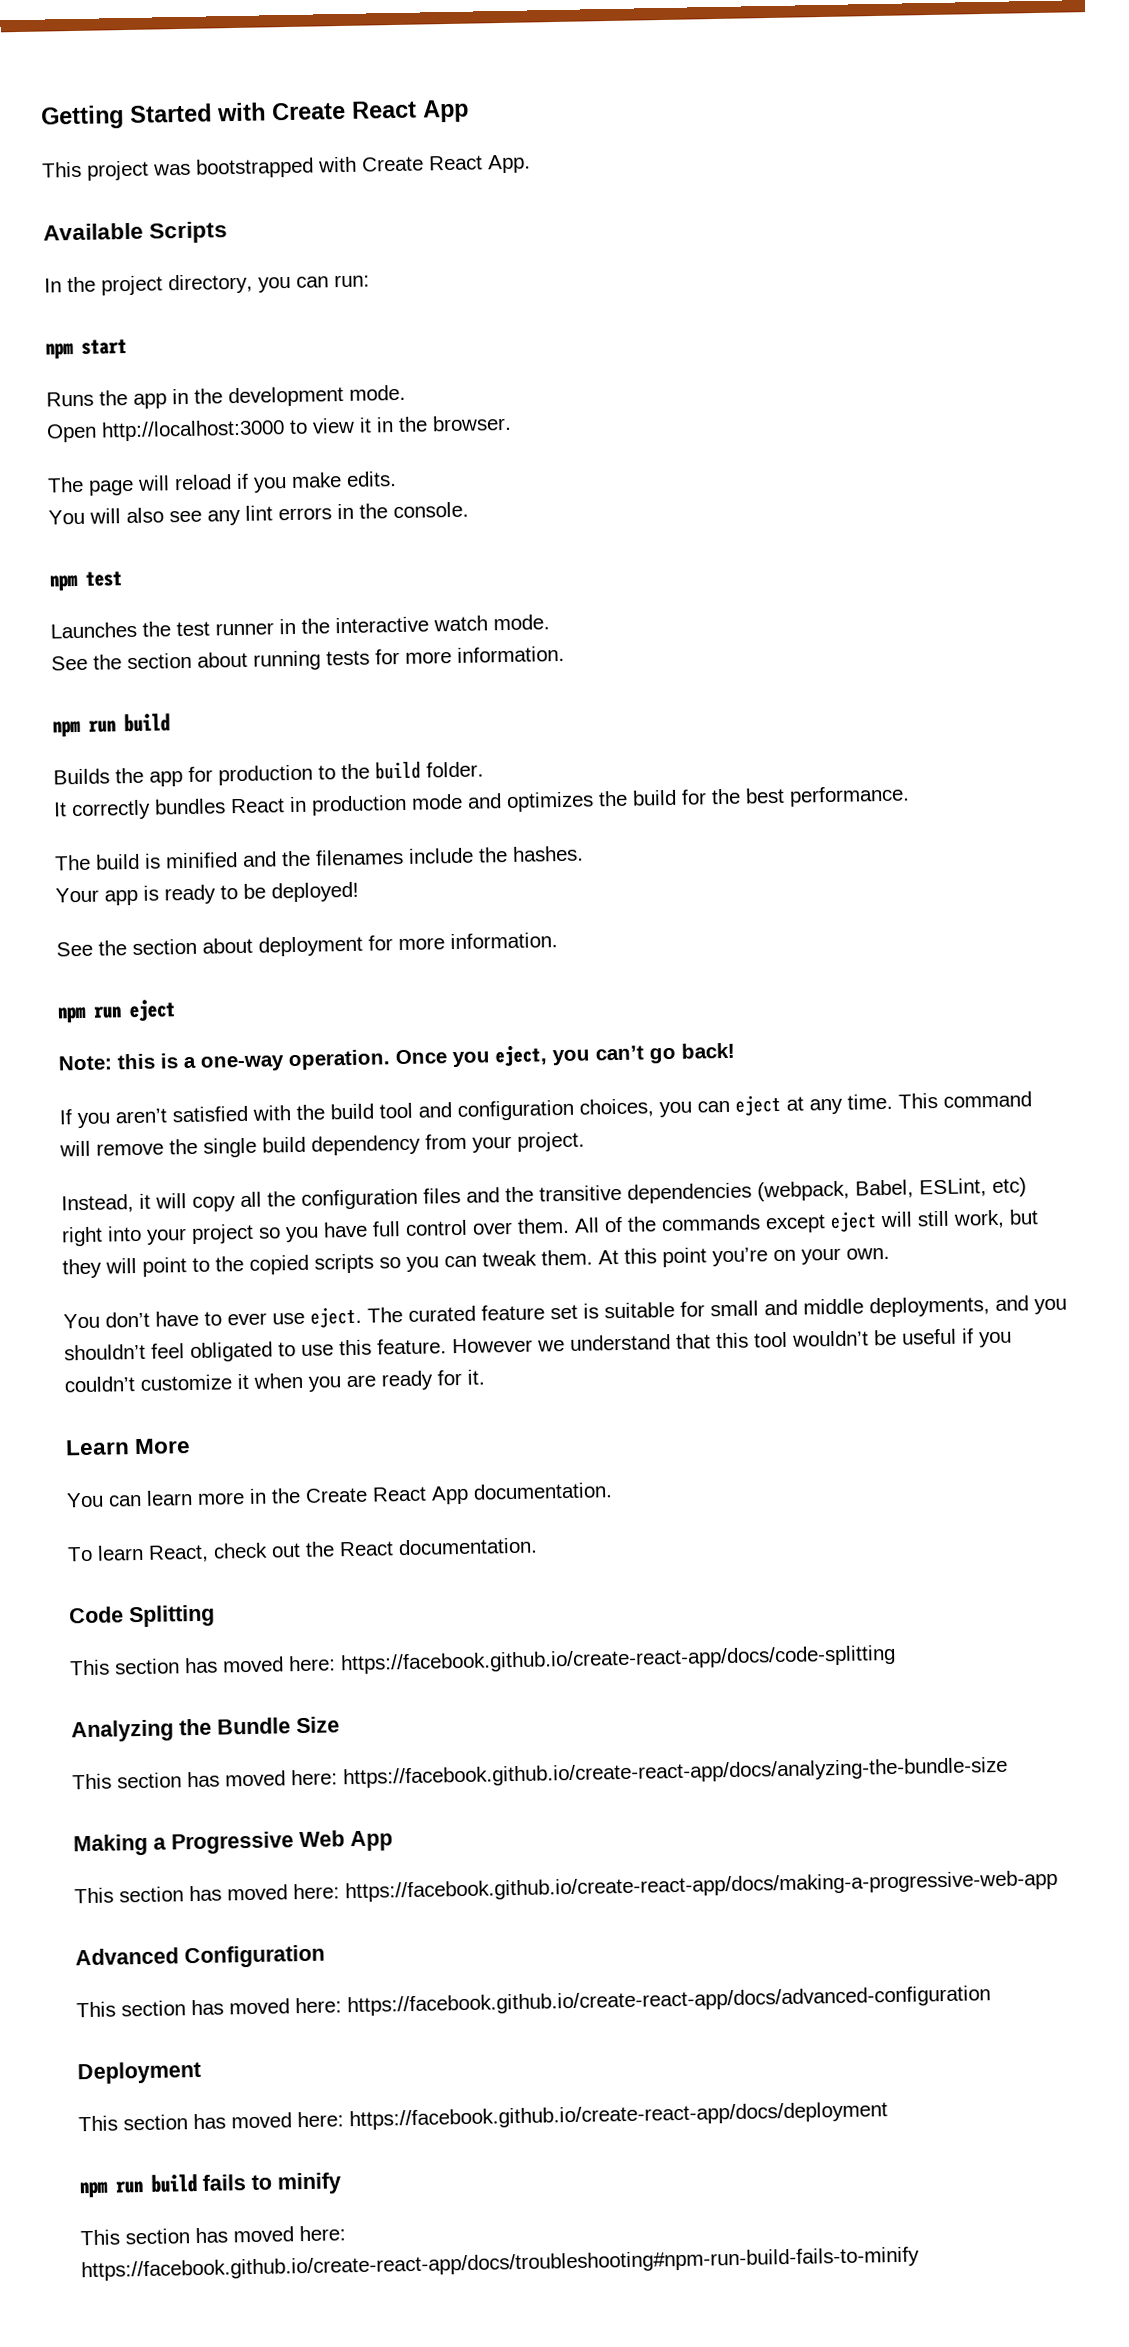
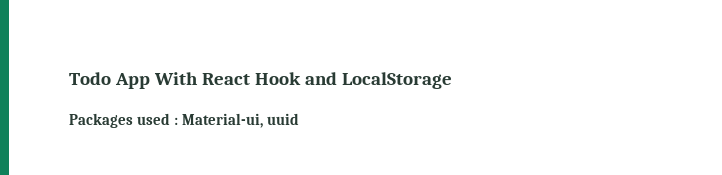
[40,99,469,130] [42,154,531,181] [43,221,229,244] [44,273,370,296] [45,339,127,360] [46,384,406,409] [46,414,512,443] [47,471,397,496] [48,501,469,526] [49,571,122,592] [50,614,550,639] [51,645,565,671] [52,713,170,738] [53,761,484,787] [53,785,910,821] [54,845,584,871] [55,881,359,906] [56,932,558,957] [57,999,176,1024] [58,1042,735,1072] [59,1091,1032,1129] [59,1131,585,1158] [61,1177,1027,1214] [61,1209,1039,1247] [62,1247,890,1279] [63,1295,1067,1329] [64,1328,1012,1363] [64,1369,485,1393] [65,1438,192,1456] [66,1482,613,1508] [67,1537,538,1563] [69,1604,215,1628] [70,1644,896,1676] [71,1716,340,1743] [72,1756,1008,1790] [73,1830,393,1857] [74,1869,1058,1904] [75,1944,325,1969] [76,1985,991,2018] [77,2060,201,2085] [78,2101,888,2132] [79,2172,342,2199] [80,2225,346,2246] [81,2246,920,2282] Getting Started with Create React App // This project was bootstrapped with Create React App. // Available Scripts // In the project directory, you can run: // npm start // Runs the app in the development mode. // Open http://localhost:3000 to view it in the browser. // The page will reload if you make edits. // You will also see any lint errors in the console. // npm test // Launches the test runner in the interactive watch mode. // See the section about running tests for more information. // npm run build // Builds the app for production to the build folder. // It correctly bundles React in production mode and optimizes the build for the best performance. // The build is minified and the filenames include the hashes. // Your app is ready to be deployed! // See the section about deployment for more information. // npm run eject // Note: this is a one-way operation. Once you eject, you can’t go back! // If you aren’t satisfied with the build tool and configuration choices, you can eject at any time. This command will remove the single build dependency from your project. // Instead, it will copy all the configuration files and the transitive dependencies (webpack, Babel, ESLint, etc) right into your project so you have full control over them. All of the commands except eject will still work, but they will point to the copied scripts so you can tweak them. At this point you’re on your own. // You don’t have to ever use eject. The curated feature set is suitable for small and middle deployments, and you shouldn’t feel obligated to use this feature. However we understand that this tool wouldn’t be useful if you couldn’t customize it when you are ready for it. // Learn More // You can learn more in the Create React App documentation. // To learn React, check out the React documentation. // Code Splitting // This section has moved here: https://facebook.github.io/create-react-app/docs/code-splitting // Analyzing the Bundle Size // This section has moved here: https://facebook.github.io/create-react-app/docs/analyzing-the-bundle-size // Making a Progressive Web App // This section has moved here: https://facebook.github.io/create-react-app/docs/making-a-progressive-web-app // Advanced Configuration // This section has moved here: https://facebook.github.io/create-react-app/docs/advanced-configuration // Deployment // This section has moved here: https://facebook.github.io/create-react-app/docs/deployment // npm run build fails to minify // This section has moved here: https://facebook.github.io/create-react-app/docs/troubleshooting#npm-run-build-fails-to-minify -> [69,72,452,89] [69,113,299,128] Todo App With React Hook and LocalStorage // Packages used : Material-ui, uuid

